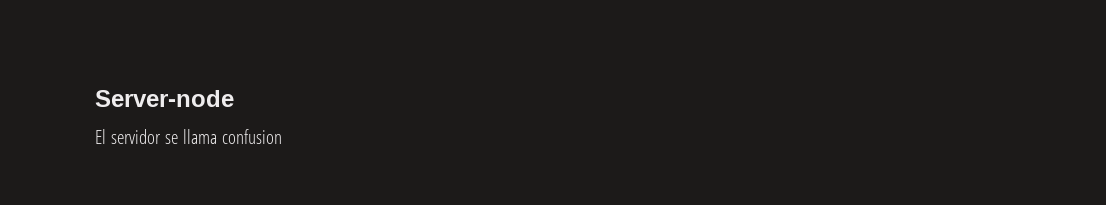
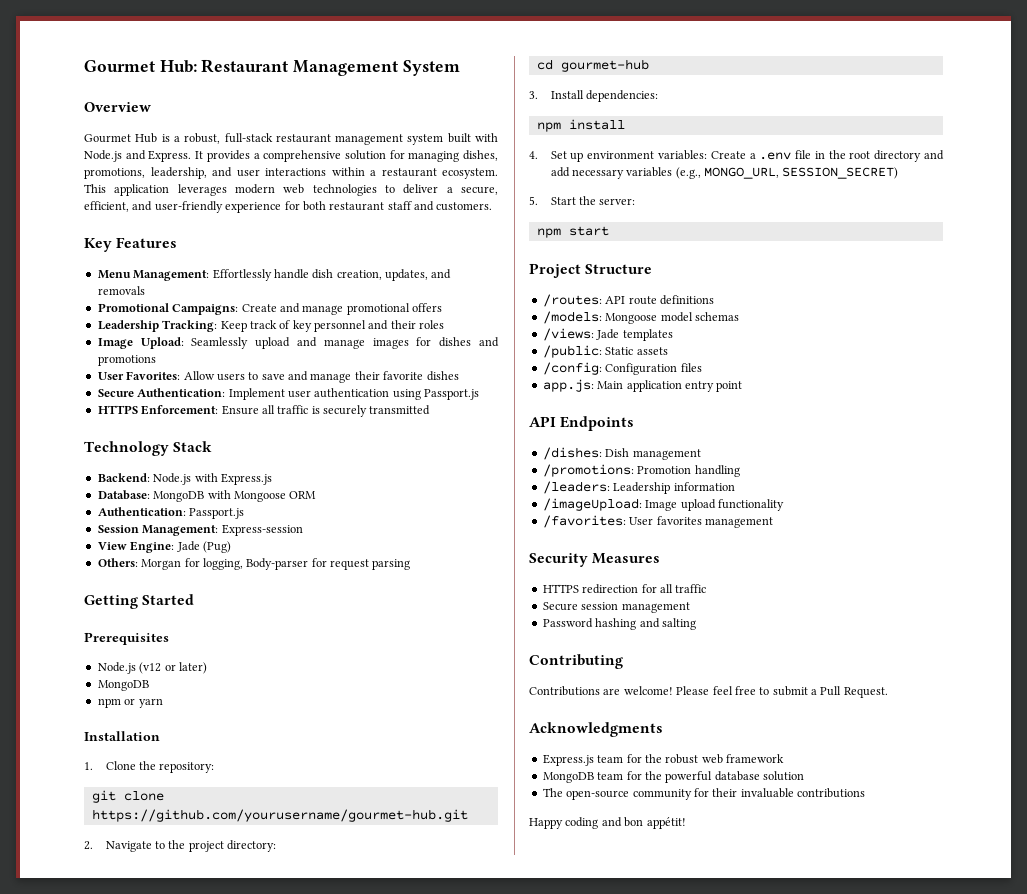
[95,90,234,107] [95,129,282,144] Server-node // El servidor se llama confusion -> [84,59,460,76] [84,102,151,112] [84,133,499,145] [84,150,498,162] [84,167,498,179] [84,184,498,196] [84,201,493,213] [84,237,178,252] [97,269,452,281] [97,286,145,295] [97,303,442,315] [97,320,445,332] [97,337,499,349] [97,355,156,366] [97,371,459,383] [97,388,479,400] [97,405,431,417] [84,441,213,456] [97,473,272,485] [97,490,317,502] [97,507,245,519] [97,524,303,536] [97,541,231,553] [97,558,411,570] [84,594,195,609] [84,632,169,645] [97,662,207,674] [97,680,149,691] [97,698,163,708] [84,731,160,741] [84,761,215,773] [91,790,164,803] [91,809,468,822] [84,840,277,852] [536,59,649,72] [529,90,658,102] [536,119,625,132] [529,150,944,162] [550,167,899,179] [529,196,636,205] [536,226,609,238] [529,263,653,278] [542,294,714,307] [542,311,739,324] [542,328,673,341] [542,345,668,358] [542,362,702,375] [542,379,743,392] [529,416,635,431] [542,447,701,460] [542,464,740,477] [542,481,735,494] [542,498,784,511] [542,515,773,528] [529,553,661,567] [542,584,707,594] [542,602,690,613] [542,618,696,630] [529,654,623,669] [529,686,888,698] [529,722,663,737] [542,754,784,766] [542,771,804,783] [542,788,865,800] [529,817,686,829] Gourmet Hub: Restaurant Management System // Overview // Gourmet Hub is a robust, full-stack restaurant management system built with Node.js and Express. It provides a comprehensive solution for managing dishes, promotions, leadership, and user interactions within a restaurant ecosystem. This application leverages modern web technologies to deliver a secure, efficient, and user-friendly experience for both restaurant staff and customers. // Key Features // Menu Management: Effortlessly handle dish creation, updates, and removals // Promotional Campaigns: Create and manage promotional offers // Leadership Tracking: Keep track of key personnel and their roles // Image Upload: Seamlessly upload and manage images for dishes and promotions // User Favorites: Allow users to save and manage their favorite dishes // Secure Authentication: Implement user authentication using Passport.js // HTTPS Enforcement: Ensure all traffic is securely transmitted // Technology Stack // Backend: Node.js with Express.js // Database: MongoDB with Mongoose ORM // Authentication: Passport.js // Session Management: Express-session // View Engine: Jade (Pug) // Others: Morgan for logging, Body-parser for request parsing // Getting Started // Prerequisites // Node.js (v12 or later) // MongoDB // npm or yarn // Installation // 1. Clone the repository: // git clone https://github.com/yourusername/gourmet-hub.git // 2. Navigate to the project directory: // cd gourmet-hub // 3. Install dependencies: // npm install // 4. Set up environment variables: Create a .env file in the root directory and add necessary variables (e.g., MONGO_URL, SESSION_SECRET) // 5. Start the server: // npm start // Project Structure // /routes: API route definitions // /models: Mongoose model schemas // /views: Jade templates // /public: Static assets // /config: Configuration files // app.js: Main application entry point // API Endpoints // /dishes: Dish management // /promotions: Promotion handling // /leaders: Leadership information // /imageUpload: Image upload functionality // /favorites: User favorites management // Security Measures // HTTPS redirection for all traffic // Secure session management // Password hashing and salting // Contributing // Contributions are welcome! Please feel free to submit a Pull Request. // Acknowledgments // Express.js team for the robust web framework // MongoDB team for the powerful database solution // The open-source community for their invaluable contributions // Happy coding and bon appétit!

